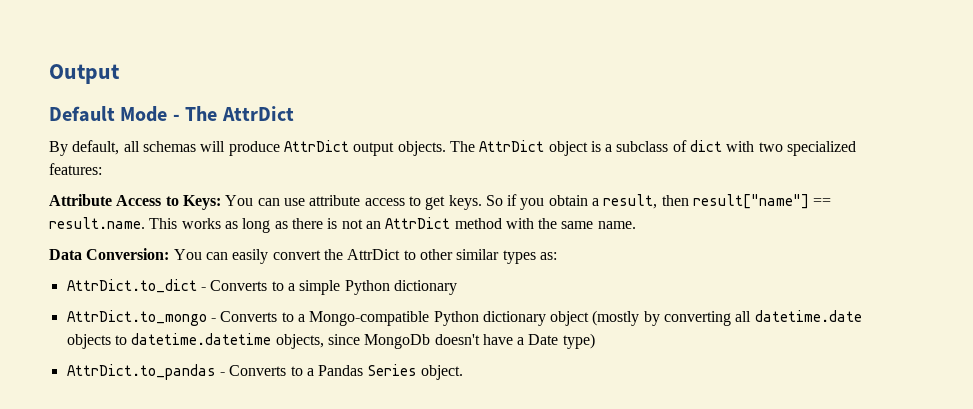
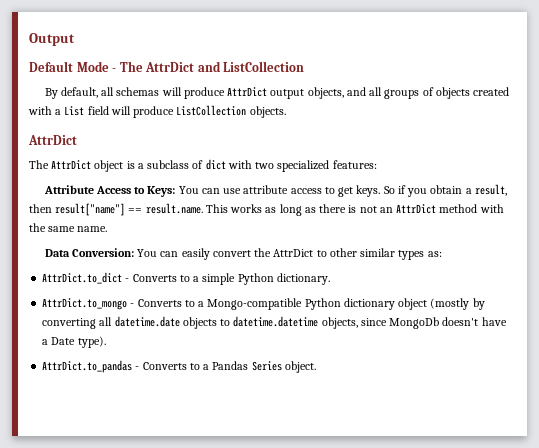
(294, 113) none -> [197,61,305,72] and ListCollection
(395, 149) none -> [307,87,510,99] [28,105,247,118] objects, and all groups of objects created with a List field will produce ListCollection
(446, 148) none -> [28,135,77,145] // AttrDict //
[393,280,457,295] dictionary -> [276,273,330,285] dictionary.
[562,333,595,349] type) -> [77,336,106,348] type).

